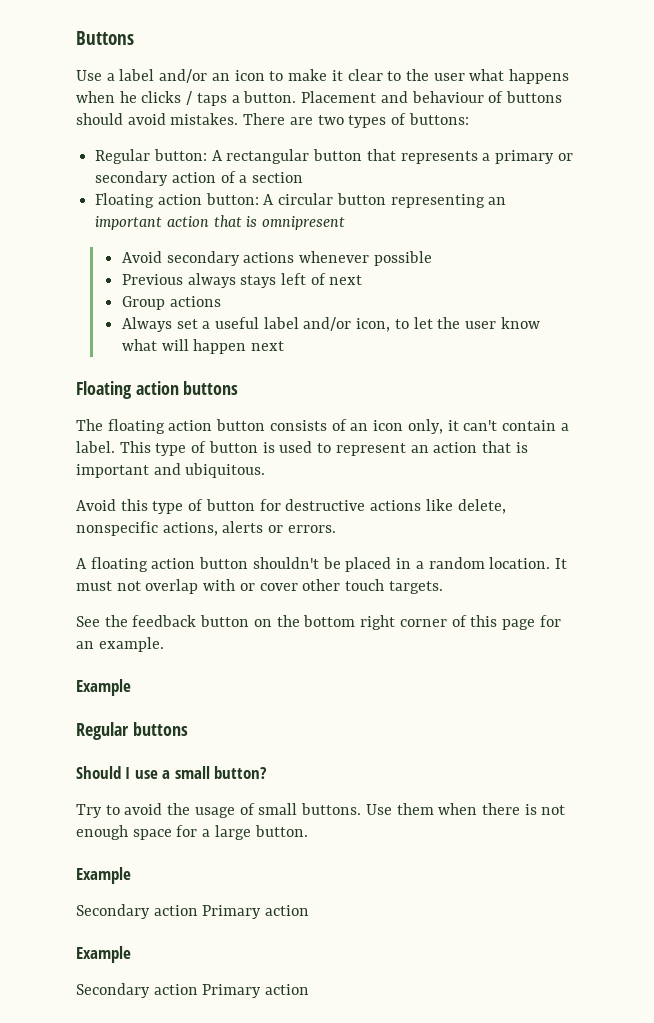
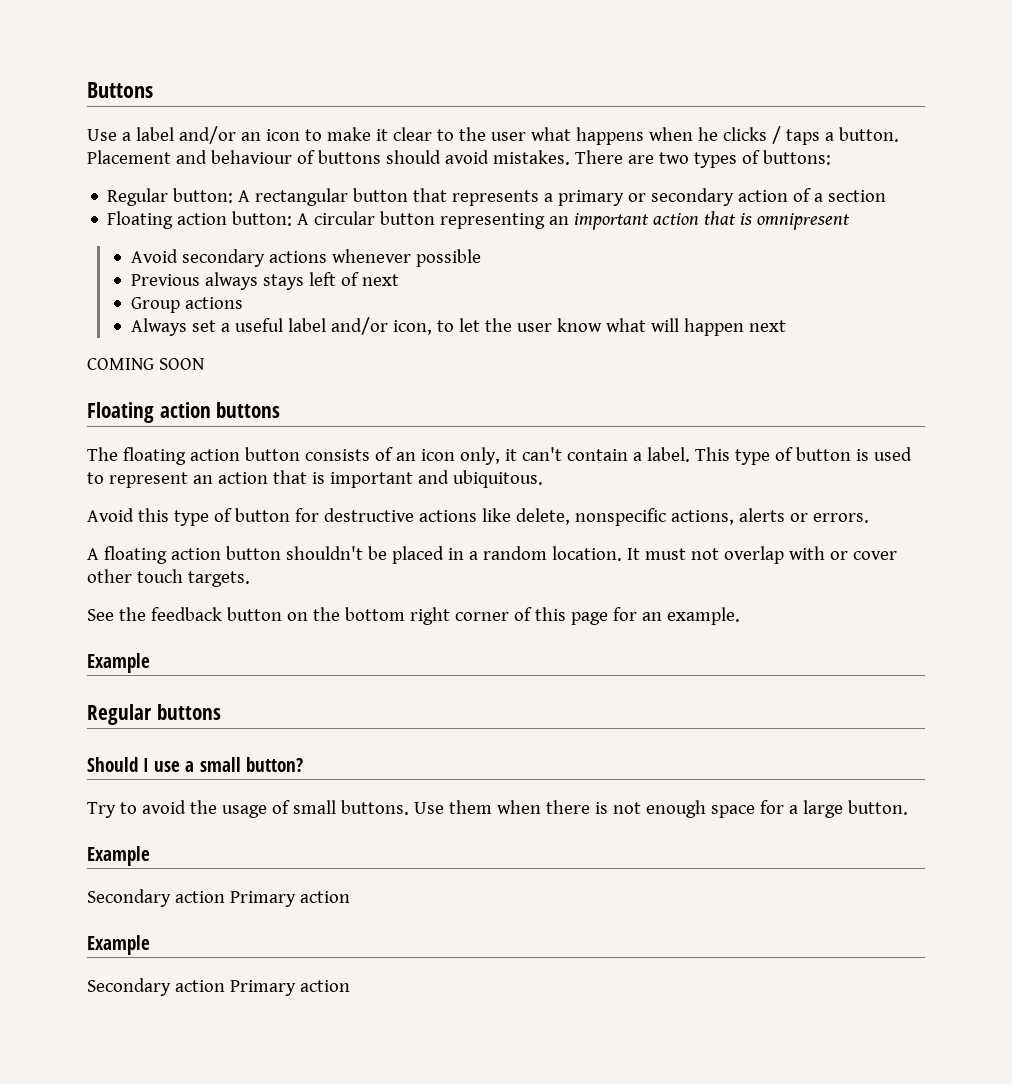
(285, 346) none -> [87,358,204,370] // COMING SOON

